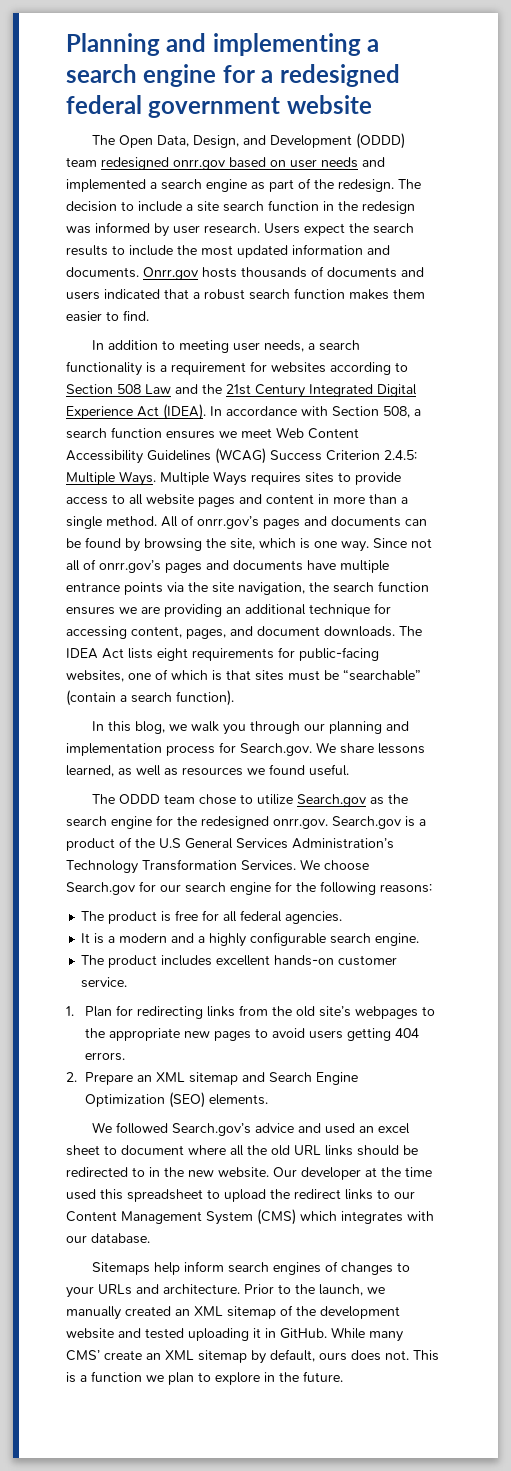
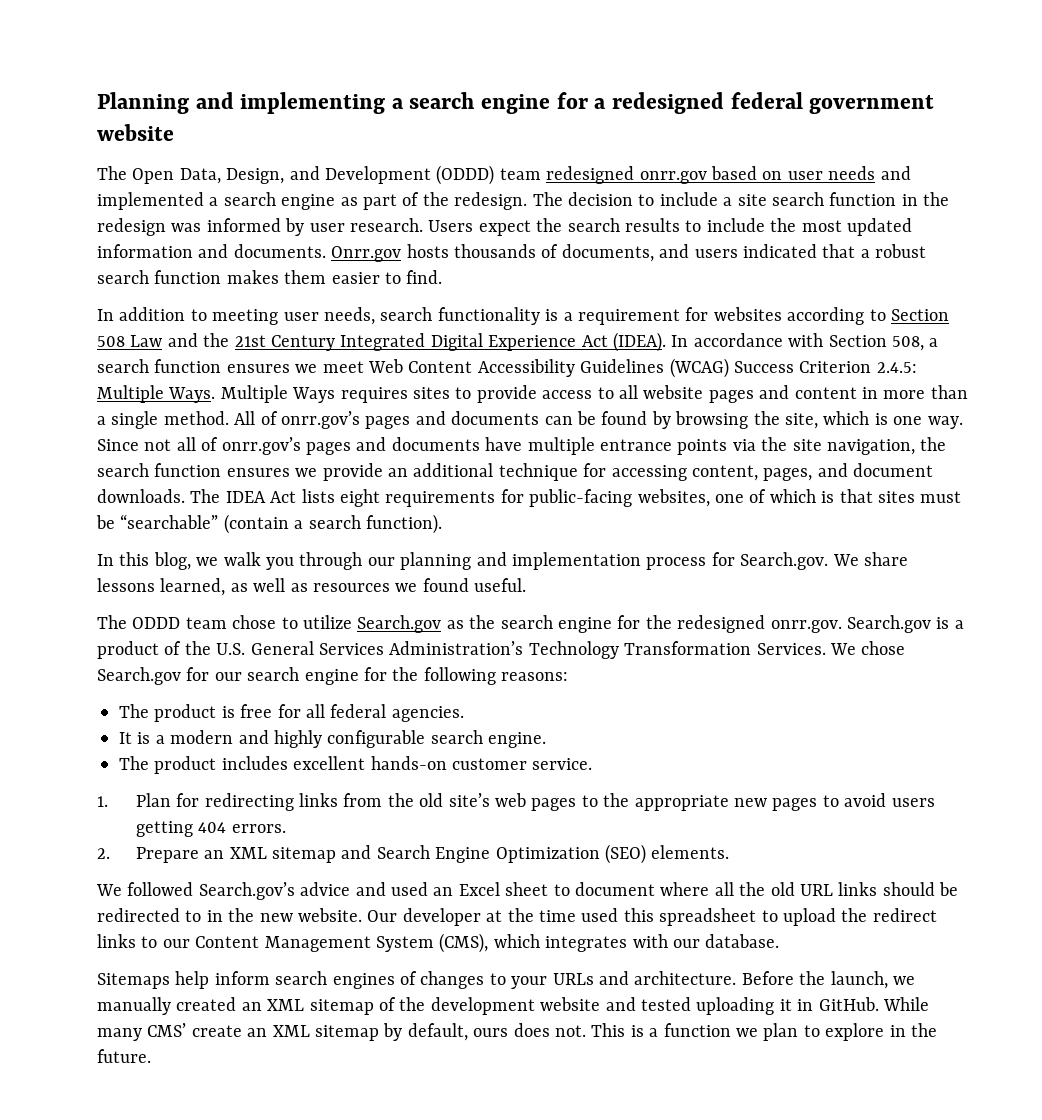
[327,267,397,278] documents -> [561,244,654,262] documents,
[307,343,315,350] a -> (375, 316) none
[141,604,222,617] are providing -> [322,463,383,481] provide
[159,838,181,848] U.S -> [216,643,246,655] U.S.
[324,860,369,871] choose -> [861,641,906,655] chose
[198,936,206,943] a -> (269, 737) none
[354,1006,418,1019] webpages -> [495,793,577,811] web pages
[377,1123,410,1134] excel -> [458,882,500,896] Excel
[257,1209,296,1225] (CMS) -> [439,933,489,953] (CMS),
[244,1284,291,1294] Prior to -> [741,971,794,985] Before

